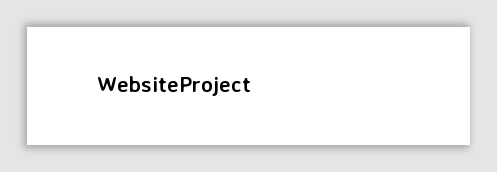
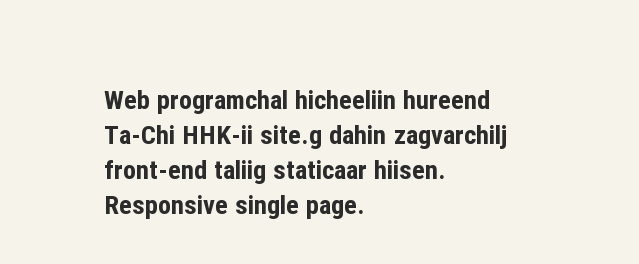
[97,76,251,96] WebsiteProject -> [104,90,491,114] [104,125,507,149] [104,160,447,184] [104,195,366,219] Web programchal hicheeliin hureend Ta-Chi HHK-ii site.g dahin zagvarchilj front-end taliig staticaar hiisen. Responsive single page.

